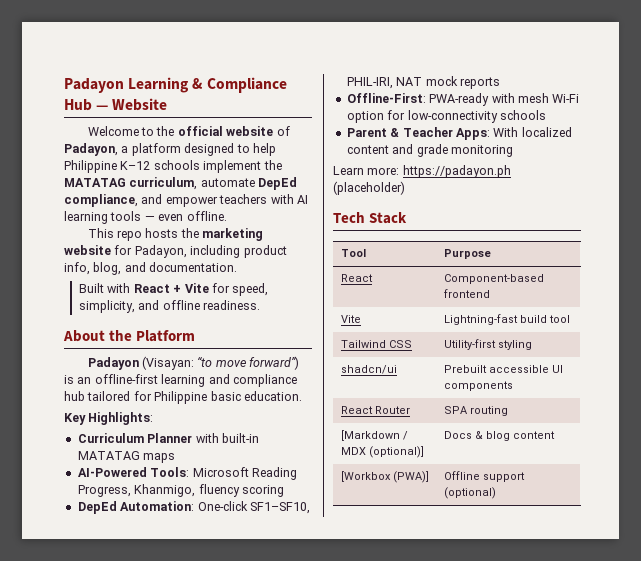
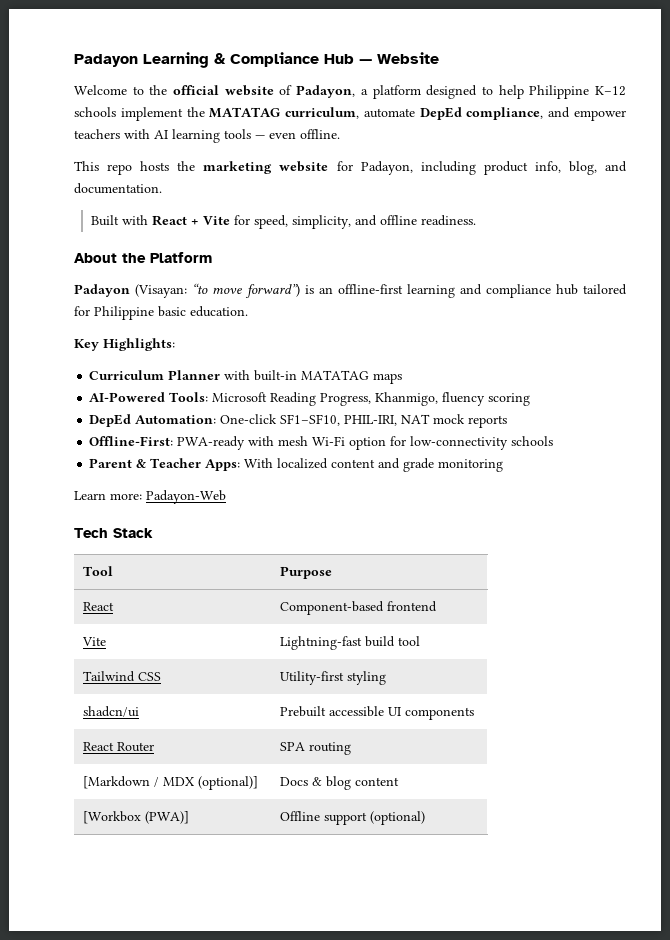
[402,165,511,178] [333,181,405,195] https://padayon.ph (placeholder) -> [146,490,226,504] Padayon-Web

